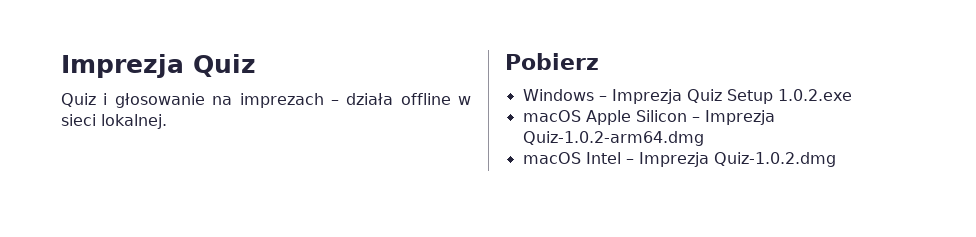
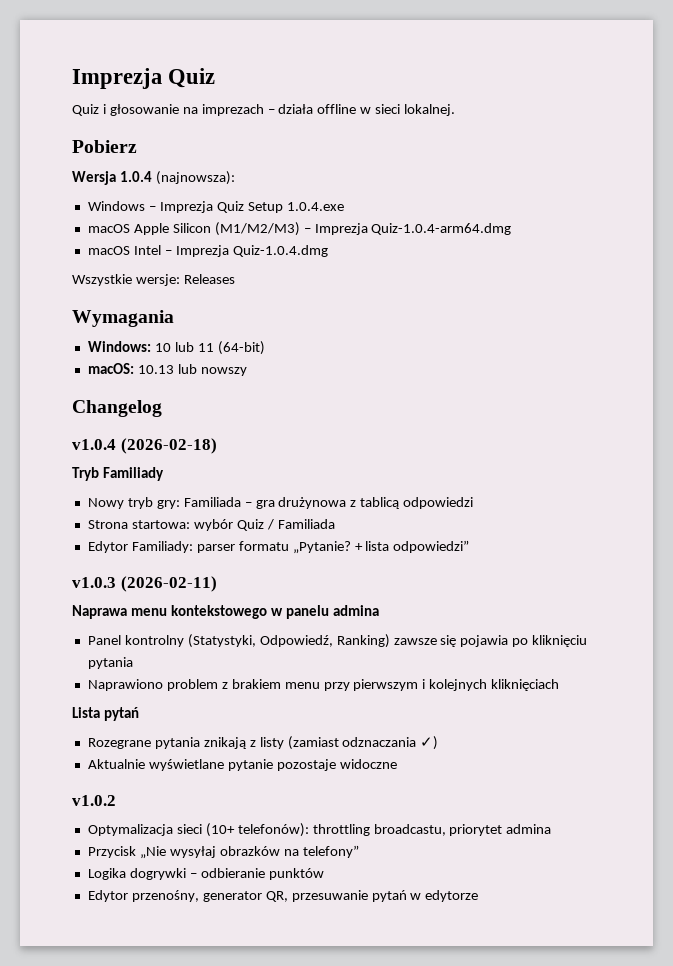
(599, 61) none -> [72,171,235,185] // Wersja 1.0.4 (najnowsza):
[777,89,852,101] 1.0.2.exe -> [286,202,344,211] 1.0.4.exe
[691,110,775,125] [522,131,704,146] – Imprezja Quiz-1.0.2-arm64.dmg -> [214,222,512,236] (M1/M2/M3) – Imprezja Quiz-1.0.4-arm64.dmg
[713,152,836,167] Quiz-1.0.2.dmg -> [232,245,328,257] [72,274,235,286] [72,310,174,327] [87,341,265,355] [87,363,247,376] [72,400,162,417] [72,438,217,454] [72,467,164,481] [87,497,474,509] [87,519,335,531] [87,540,470,554] [72,576,217,592] [72,605,379,619] [87,634,588,648] [87,657,133,669] [87,679,560,691] [72,707,139,721] [87,736,439,750] [87,759,397,771] [72,795,116,806] [87,823,552,837] [87,845,359,859] [87,868,324,880] [87,890,479,902] Quiz-1.0.4.dmg // Wszystkie wersje: Releases // Wymagania // Windows: 10 lub 11 (64-bit) // macOS: 10.13 lub nowszy // Changelog // v1.0.4 (2026-02-18) // Tryb Familiady // Nowy tryb gry: Familiada – gra drużynowa z tablicą odpowiedzi // Strona startowa: wybór Quiz / Familiada // Edytor Familiady: parser formatu „Pytanie? + lista odpowiedzi” // v1.0.3 (2026-02-11) // Naprawa menu kontekstowego w panelu admina // Panel kontrolny (Statystyki, Odpowiedź, Ranking) zawsze się pojawia po kliknięciu pytania // Naprawiono problem z brakiem menu przy pierwszym i kolejnych kliknięciach // Lista pytań // Rozegrane pytania znikają z listy (zamiast odznaczania ✓) // Aktualnie wyświetlane pytanie pozostaje widoczne // v1.0.2 // Optymalizacja sieci (10+ telefonów): throttling broadcastu, priorytet admina // Przycisk „Nie wysyłaj obrazków na telefony” // Logika dogrywki – odbieranie punktów // Edytor przenośny, generator QR, przesuwanie pytań w edytorze

